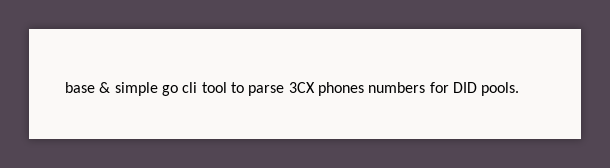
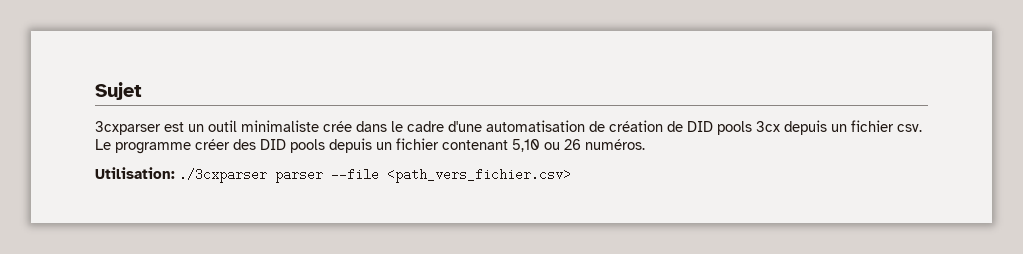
[65,82,520,96] base & simple go cli tool to parse 3CX phones numbers for DID pools. -> [95,82,142,100] [95,120,922,135] [95,138,645,154] [95,167,571,183] Sujet // 3cxparser est un outil minimaliste crée dans le cadre d'une automatisation de création de DID pools 3cx depuis un fichier csv. Le programme créer des DID pools depuis un fichier contenant 5,10 ou 26 numéros. // Utilisation: ./3cxparser parser --file <path_vers_fichier.csv>

